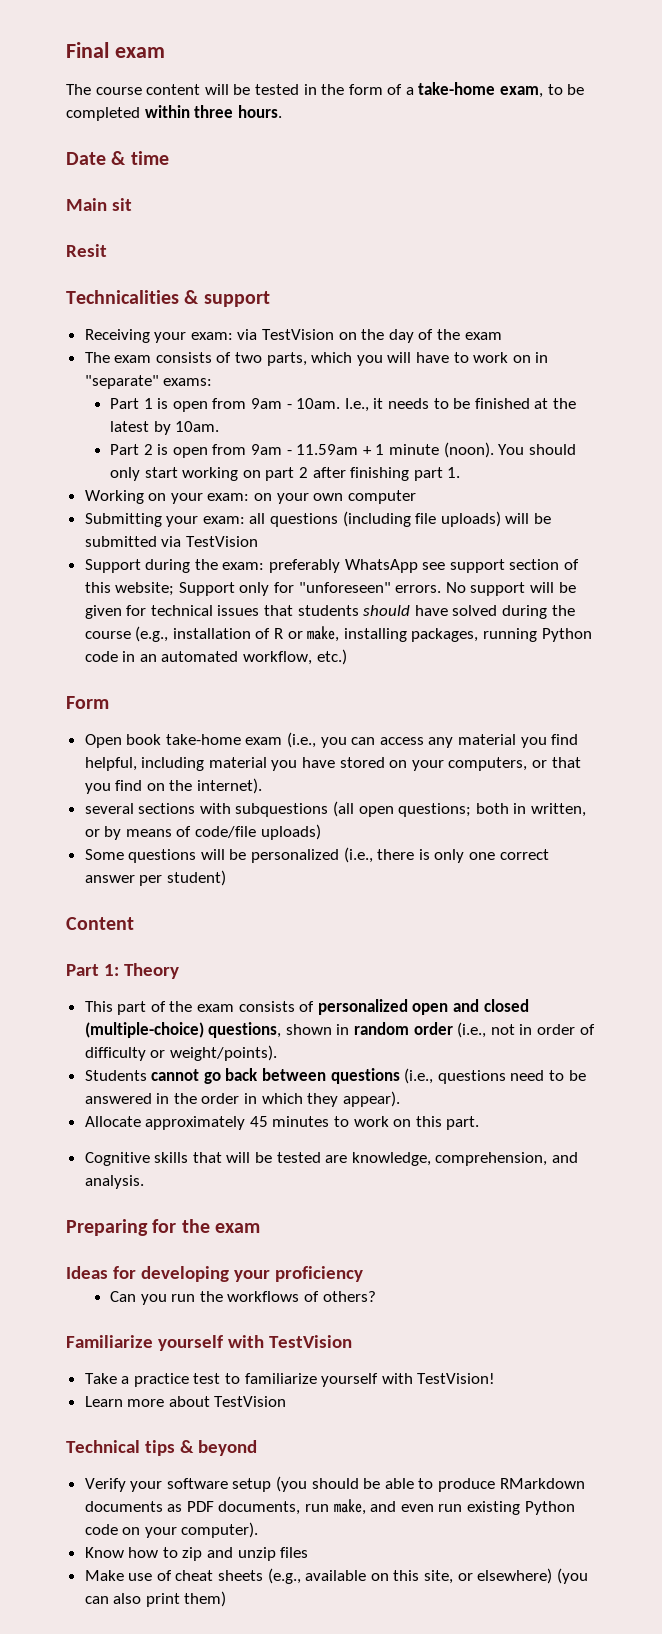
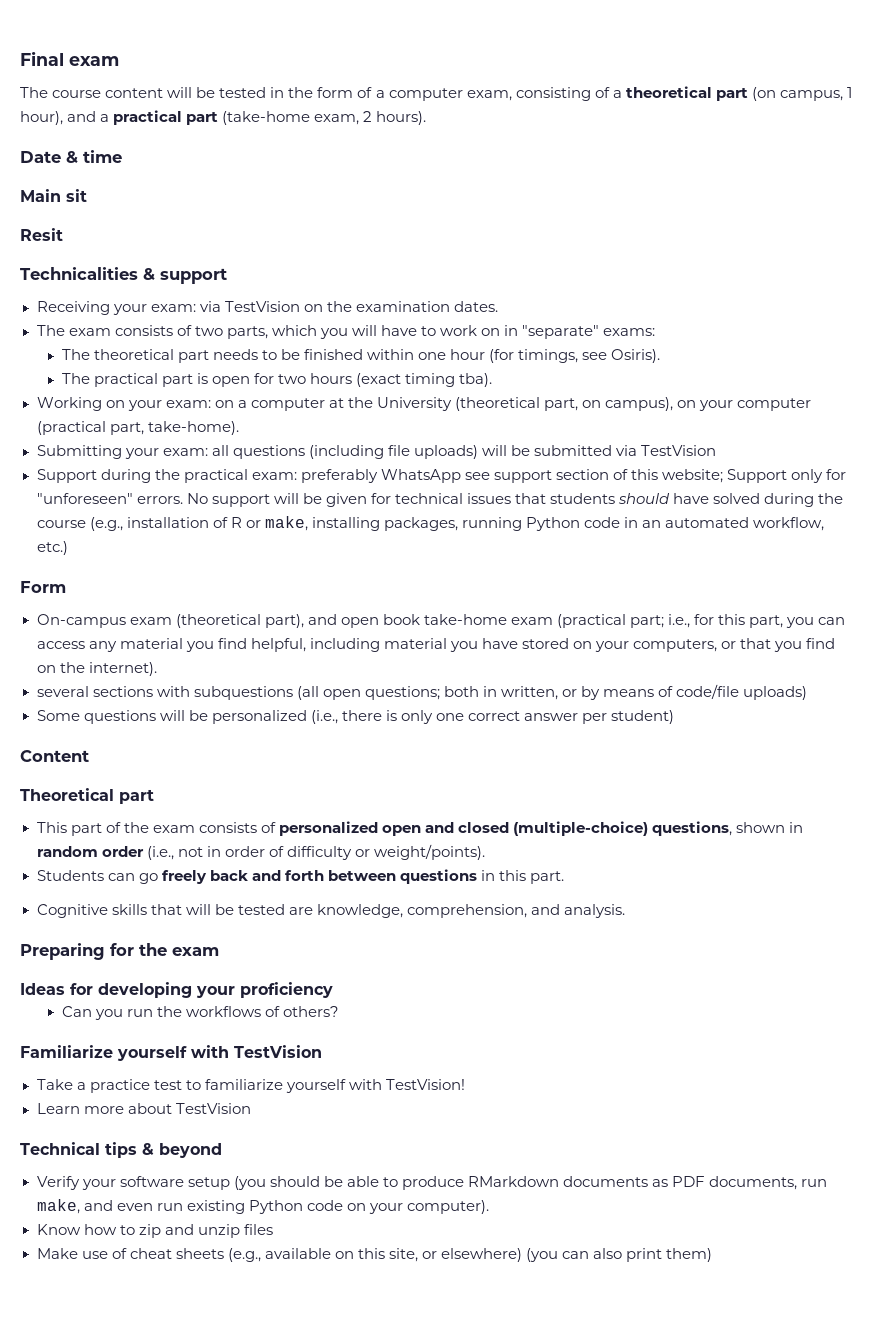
[418,82,585,98] [66,105,282,121] take-home exam, to be completed within three hours. -> [388,86,852,101] [20,110,427,125] computer exam, consisting of a theoretical part (on campus, 1 hour), and a practical part (take-home exam, 2 hours).
[388,329,502,343] day of the exam -> [355,301,498,312] examination dates.
[110,398,576,412] [110,421,220,435] [110,442,576,458] [110,467,461,481] Part 1 is open from 9am - 10am. I.e., it needs to be finished at the latest by 10am. // Part 2 is open from 9am - 11.59am + 1 minute (noon). You should only start working on part 2 after finishing part 1. -> [61,349,661,363] [61,373,493,387] The theoretical part needs to be finished within one hour (for timings, see Osiris). // The practical part is open for two hours (exact timing tba).
[276,490,416,504] your own computer -> [237,397,812,411] [36,421,239,435] a computer at the University (theoretical part, on campus), on your computer (practical part, take-home).
(218, 564) none -> [183,469,248,483] practical
[84,732,317,748] Open book take-home exam (i.e., -> [36,614,784,628] On-campus exam (theoretical part), and open book take-home exam (practical part; i.e., for this part,
[66,963,179,979] Part 1: Theory -> [20,788,154,804] Theoretical part
[151,1068,586,1084] [84,1091,400,1107] [84,1116,412,1130] cannot go back between questions (i.e., questions need to be answered in the order in which they appear). // Allocate approximately 45 minutes to work on -> [107,869,495,884] can go freely back and forth between questions in

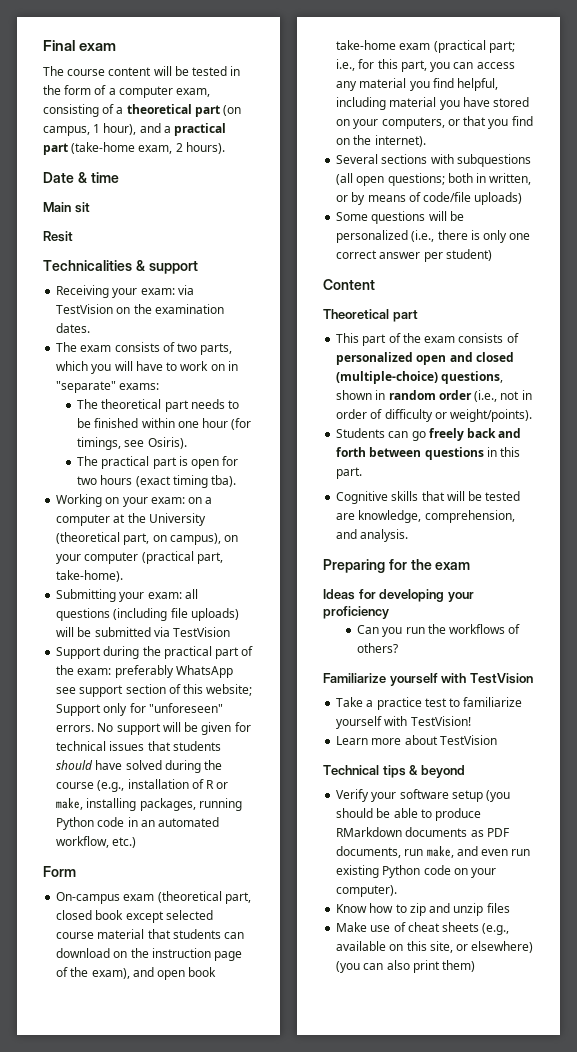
(248, 476) none -> [215,646,254,659] [56,665,75,675] part of the
[264,614,304,628] part), -> [224,892,251,904] [56,910,213,923] [56,929,245,939] [56,948,243,961] [56,967,130,979] part, closed book except selected course material that students can download on the instruction page of the exam),
[36,686,89,697] several -> [336,154,379,164] Several

